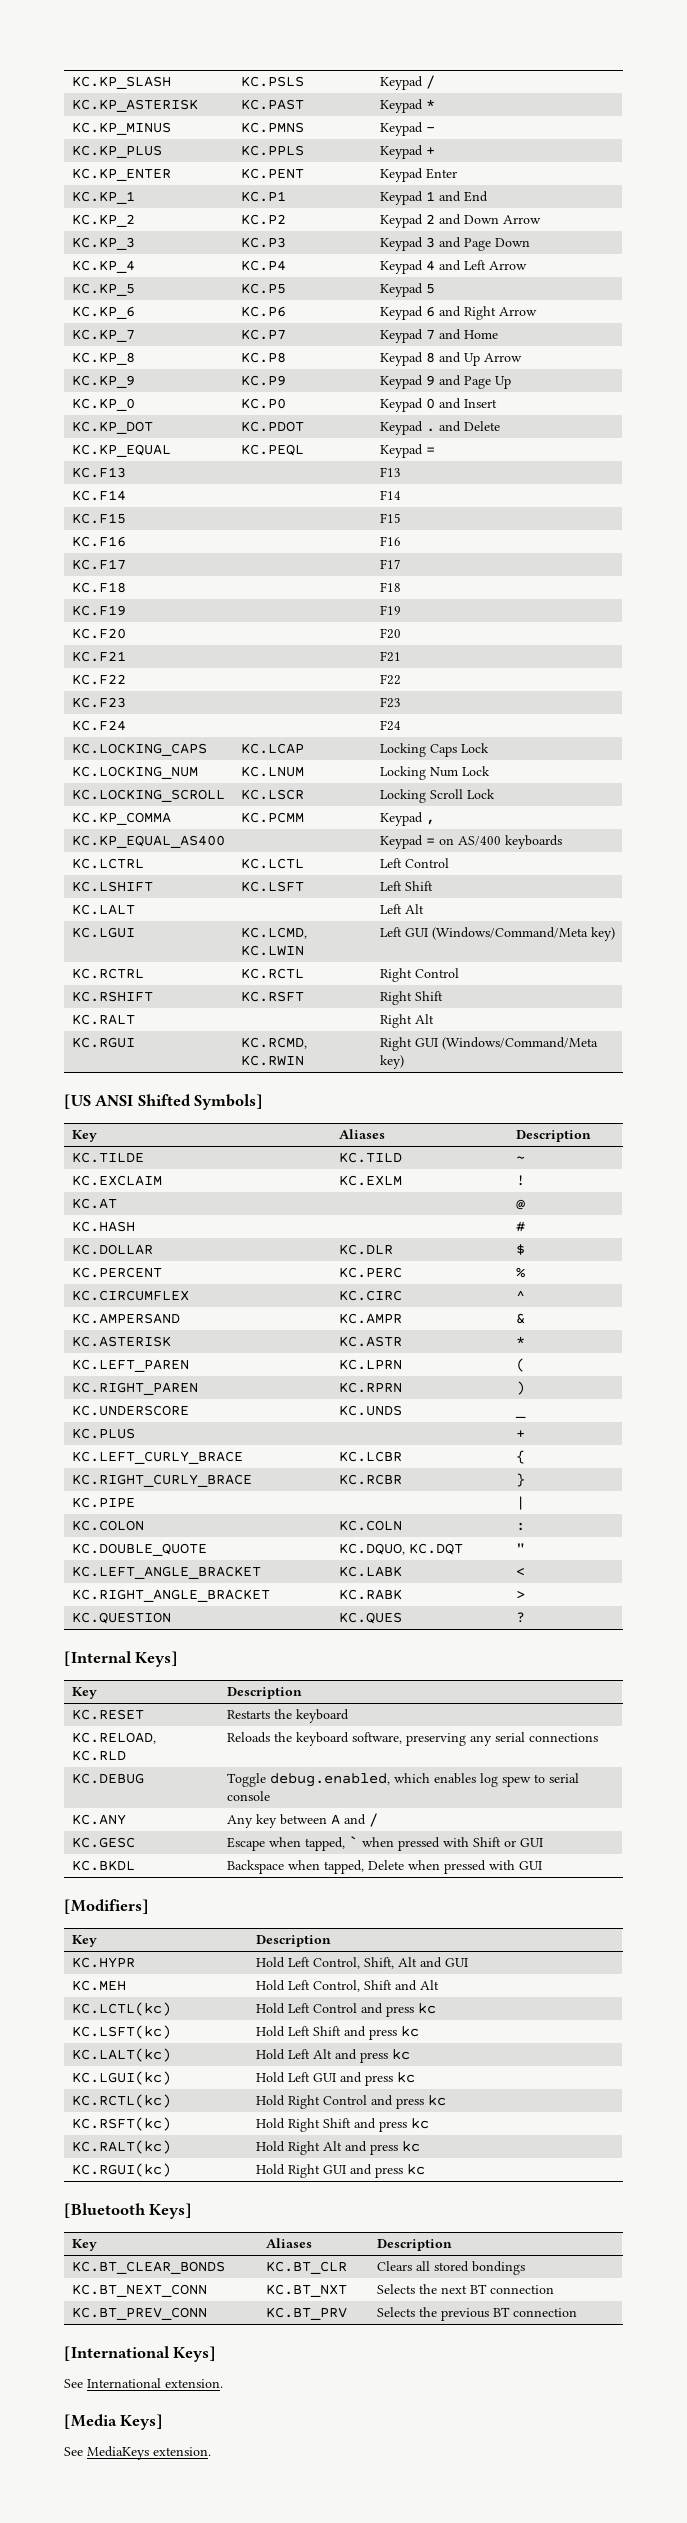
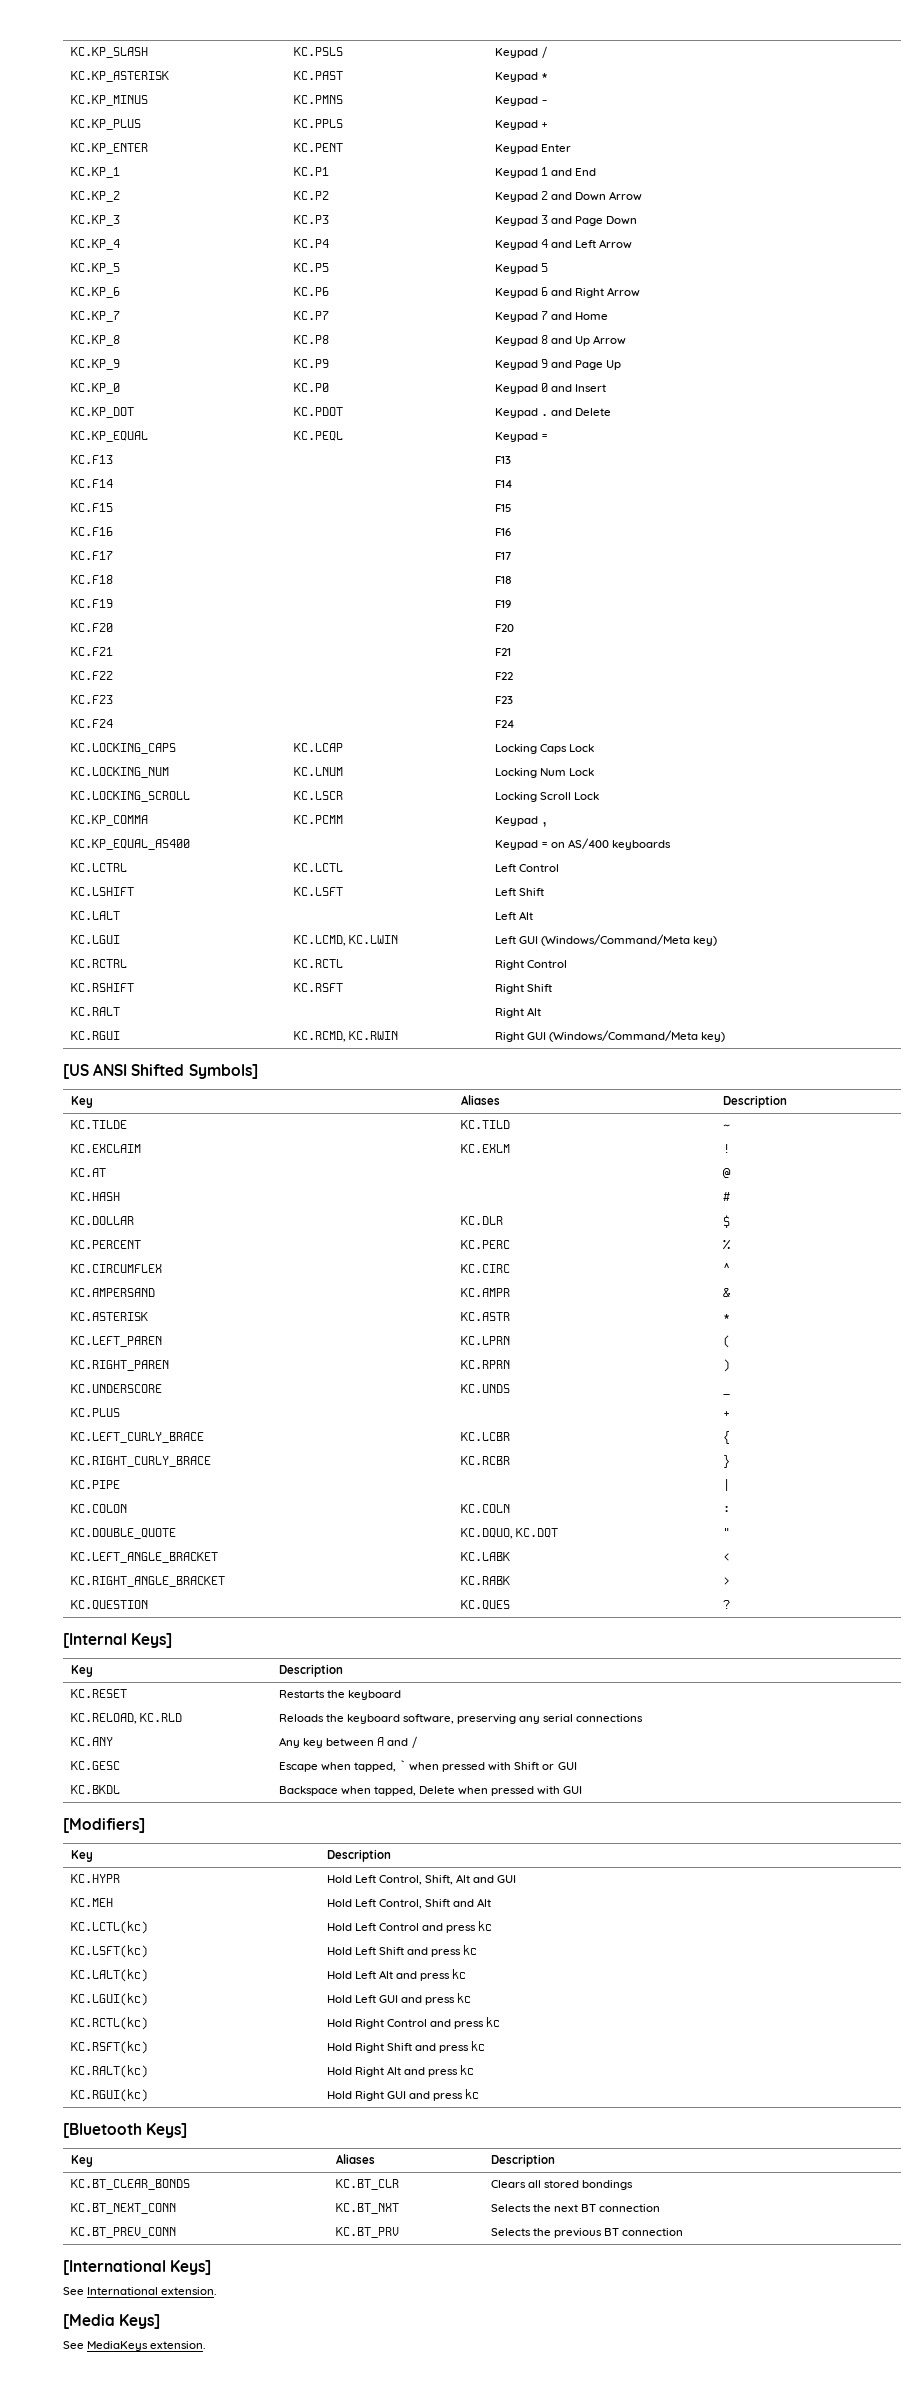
[71,1773,144,1784] [226,1773,579,1787] [226,1791,270,1801] // KC.DEBUG | Toggle debug.enabled, which enables log spew to serial console -> (644, 1718) none

